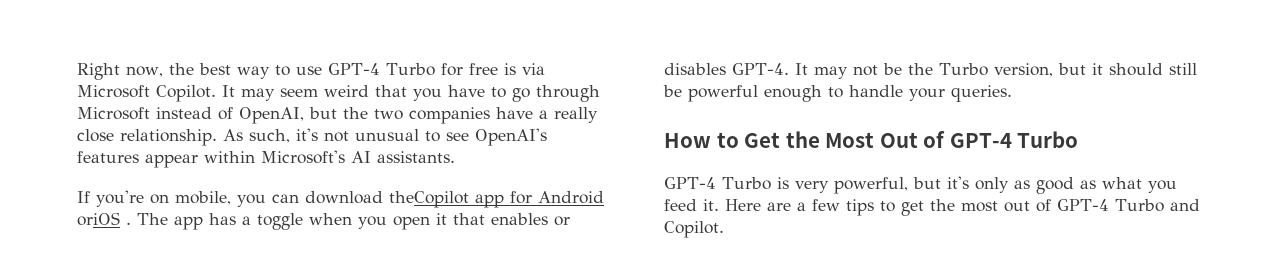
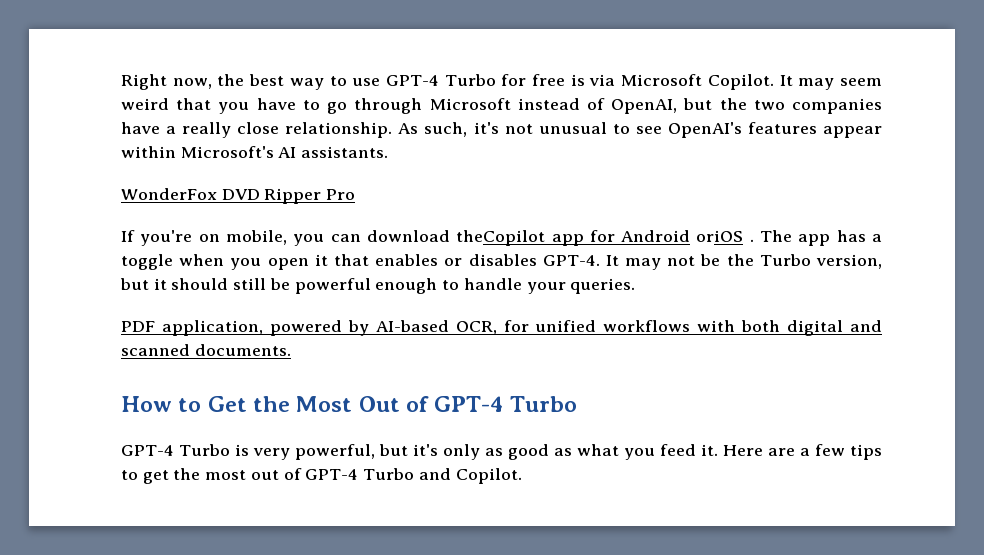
(455, 157) none -> [121,188,356,204] // WonderFox DVD Ripper Pro
(1012, 93) none -> [121,320,882,336] [121,344,291,356] // PDF application, powered by AI-based OCR, for unified workflows with both digital and scanned documents.

